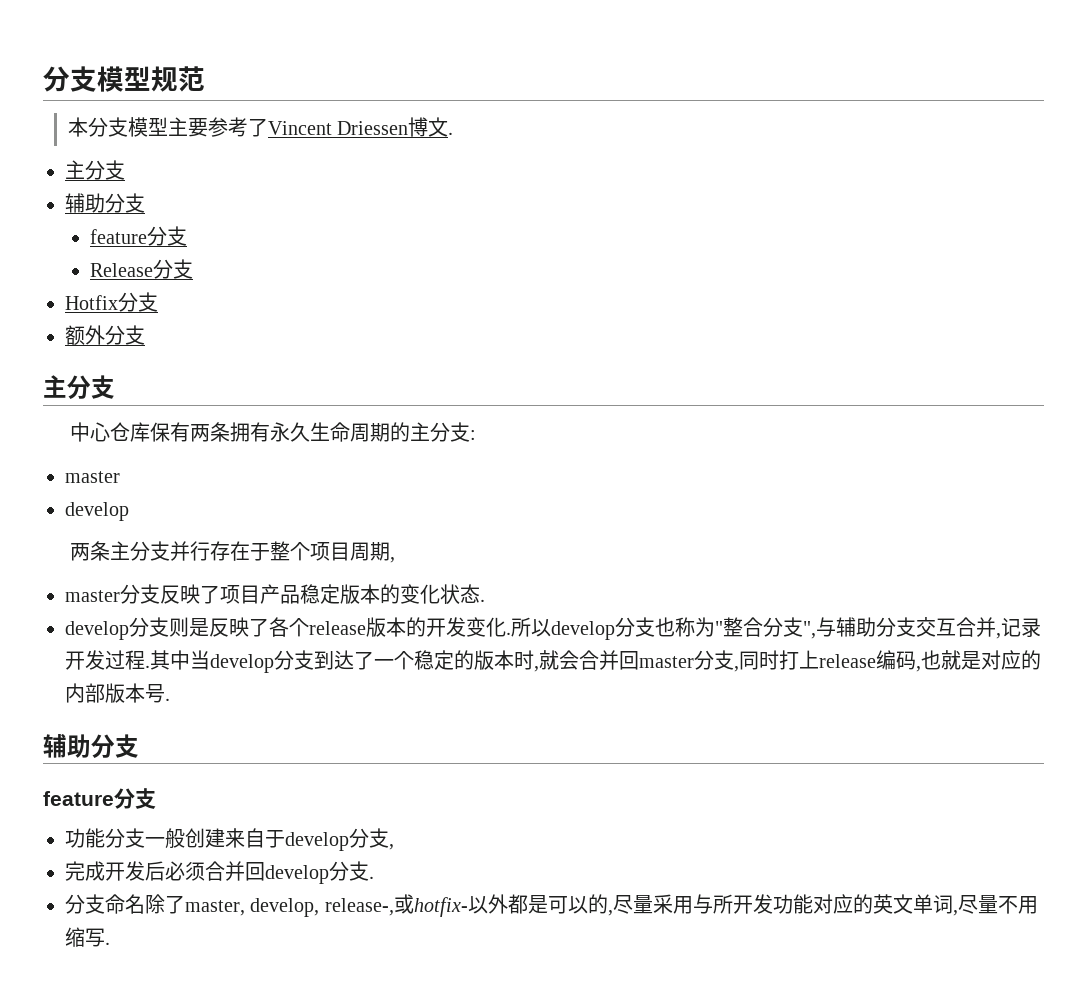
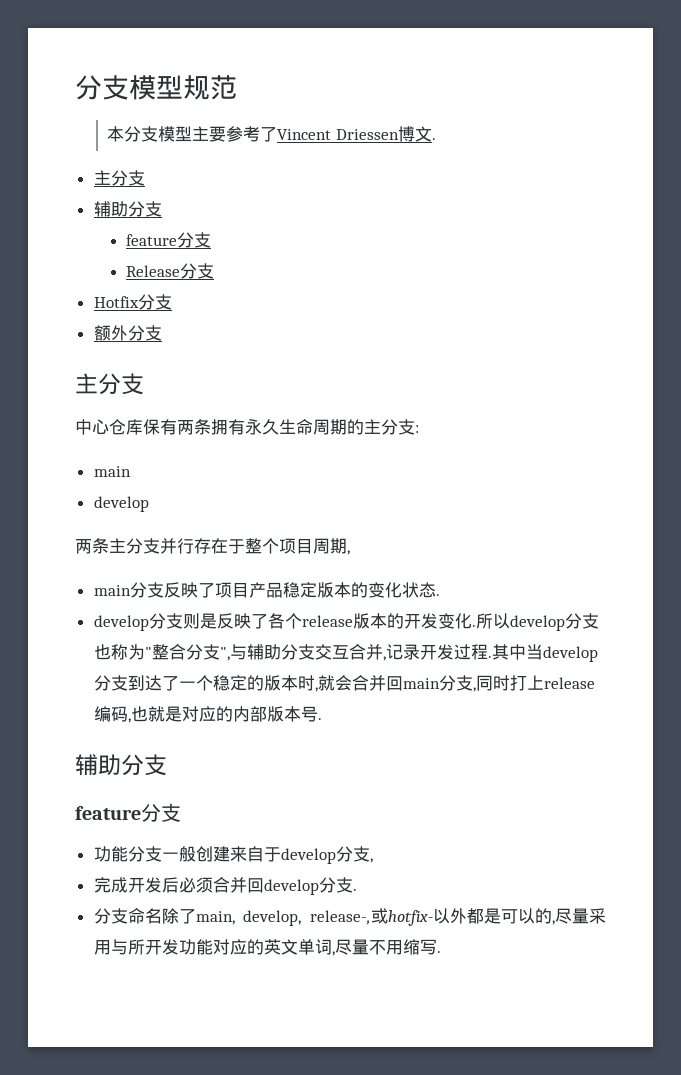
[65,471,120,483] master -> [93,466,131,477] main
[65,590,120,602] master -> [93,585,131,596] main
[639,656,694,668] master -> [402,678,440,689] main
[185,900,245,916] master, -> [195,911,235,925] main,

